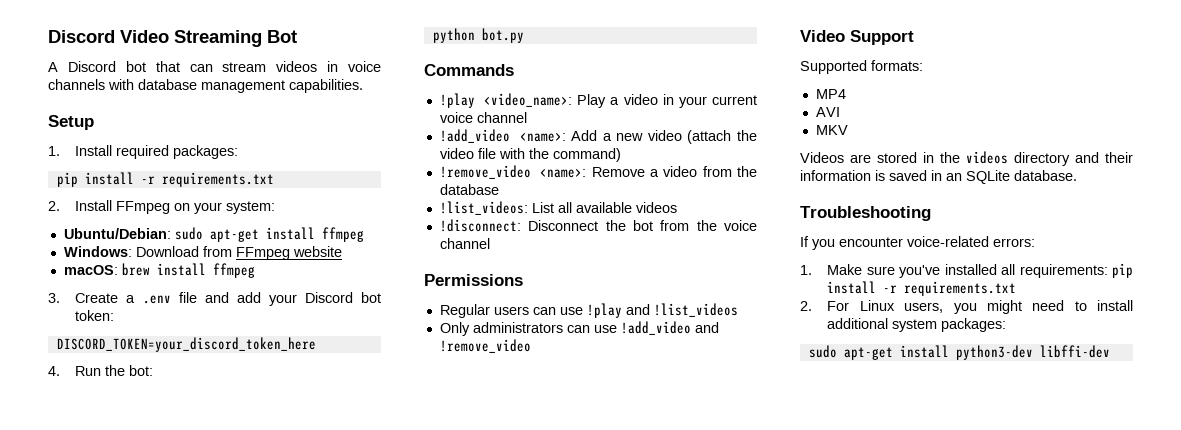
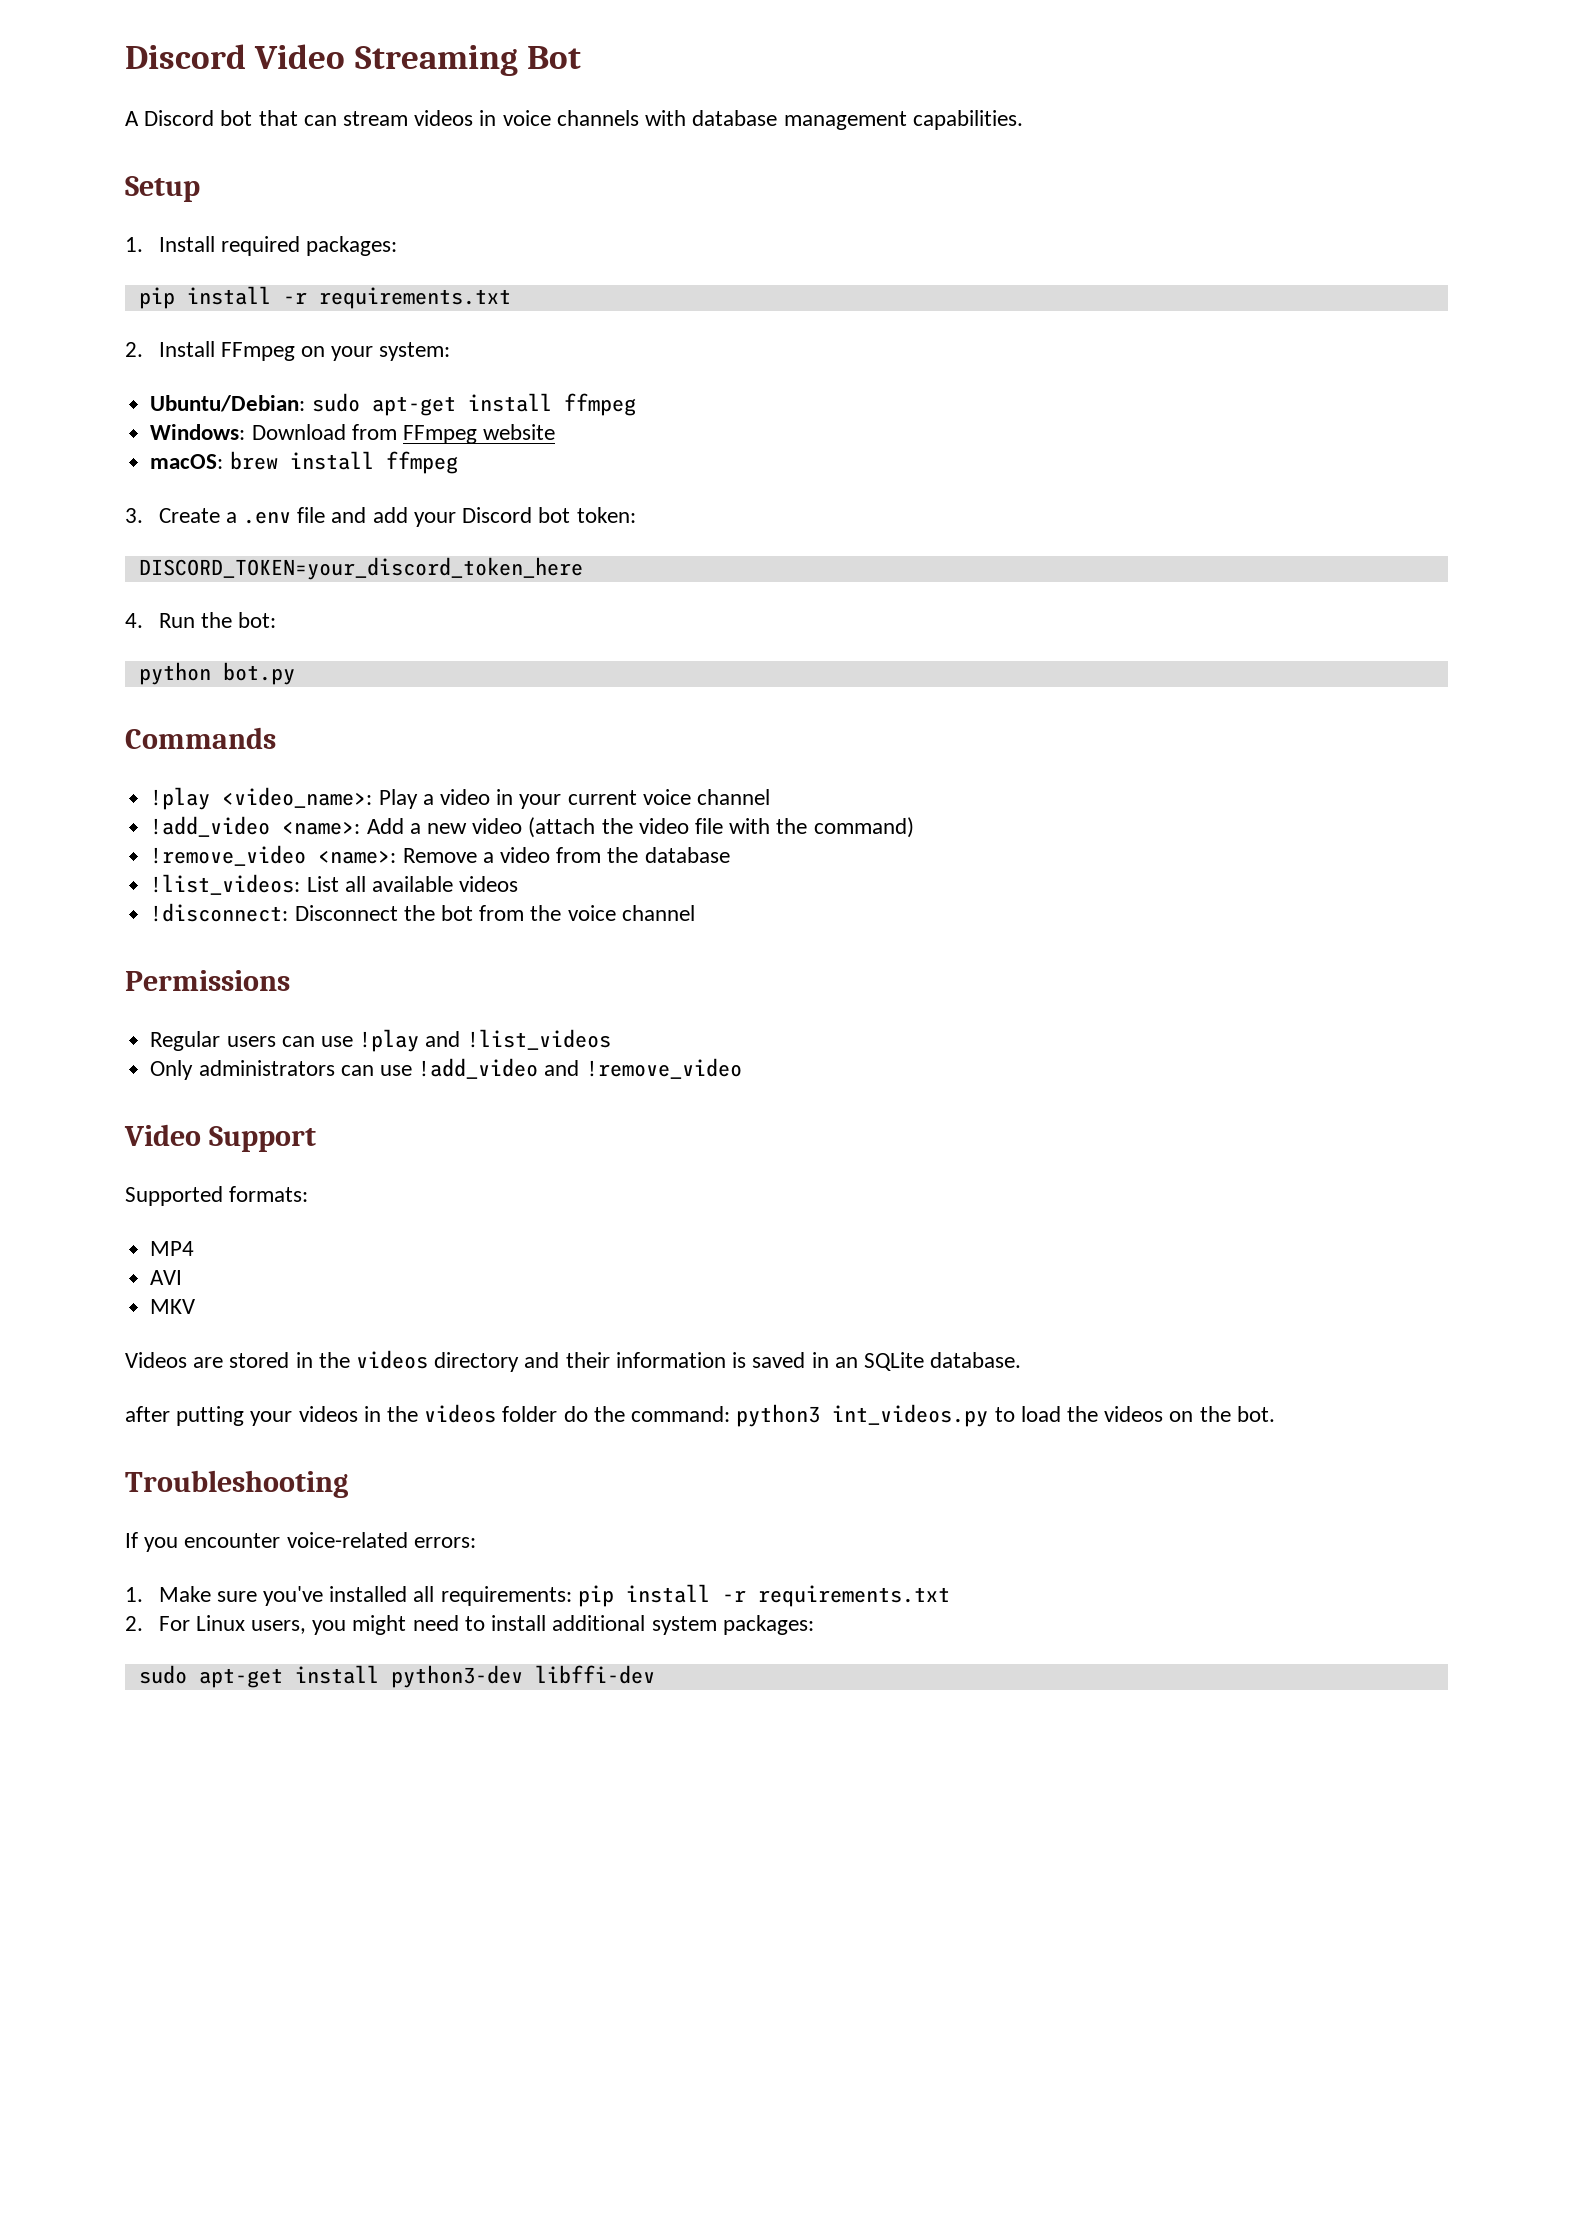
(1077, 175) none -> [125,1404,1275,1427] // after putting your videos in the videos folder do the command: python3 int_videos.py to load the videos on the bot.

